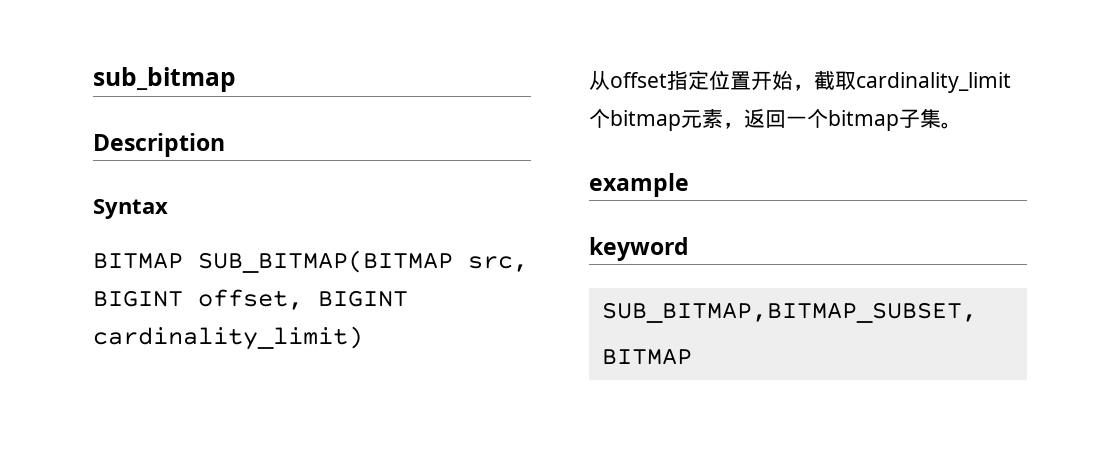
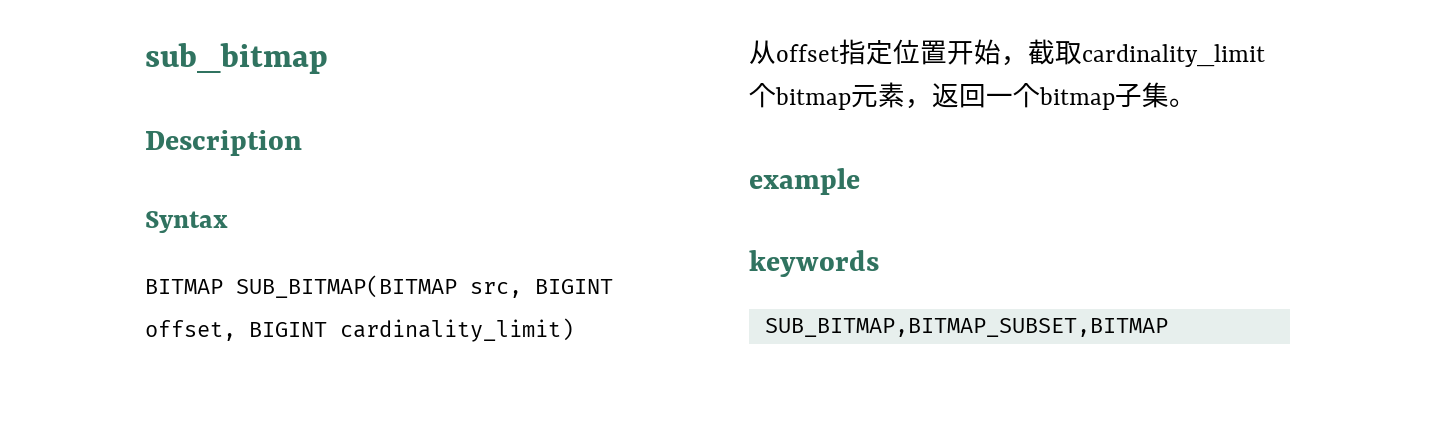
[589,237,689,261] keyword -> [749,250,879,277] keywords

